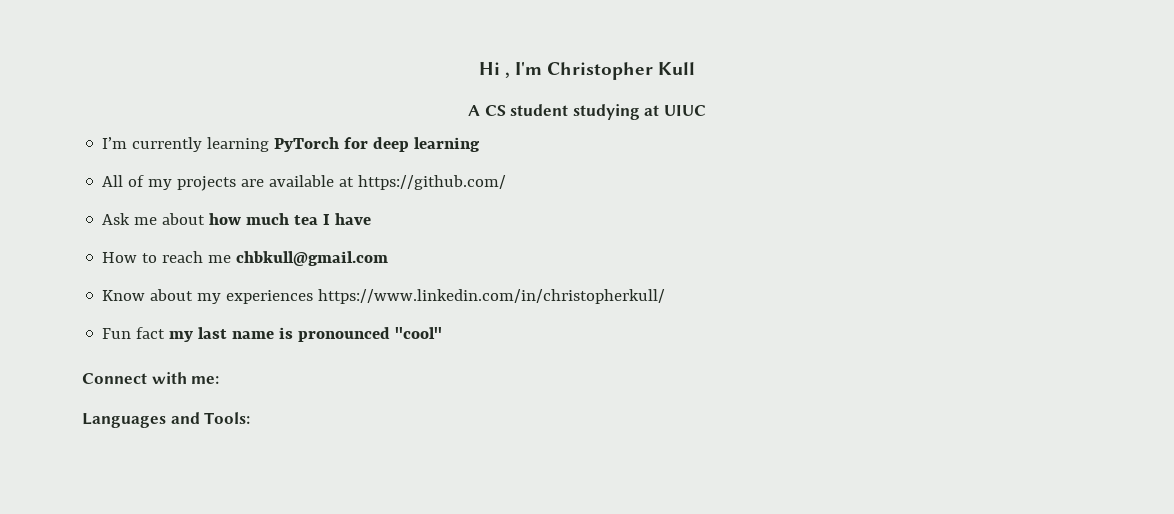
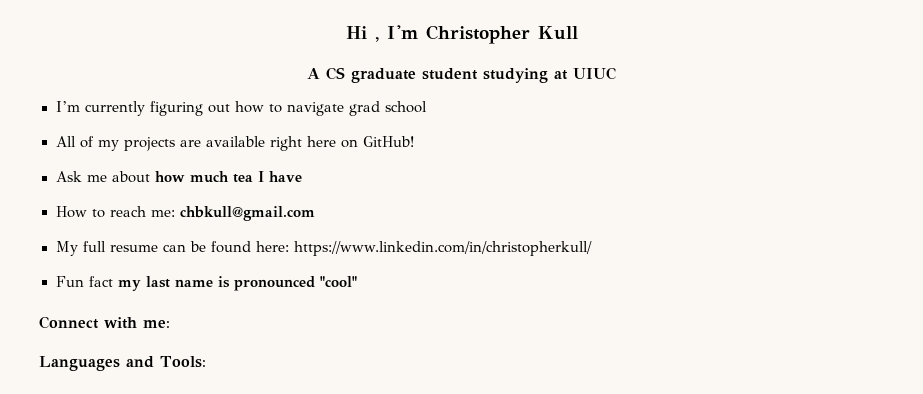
(506, 110) none -> [351,68,416,83] graduate
[207,137,481,152] learning PyTorch for deep learning -> [149,101,427,116] figuring out how to navigate grad school
[339,175,507,190] at https://github.com/ -> [269,136,414,151] right here on GitHub!
[208,255,232,263] me -> [150,210,175,217] me:
[102,289,314,304] Know about my experiences -> [55,241,289,256] My full resume can be found here:

